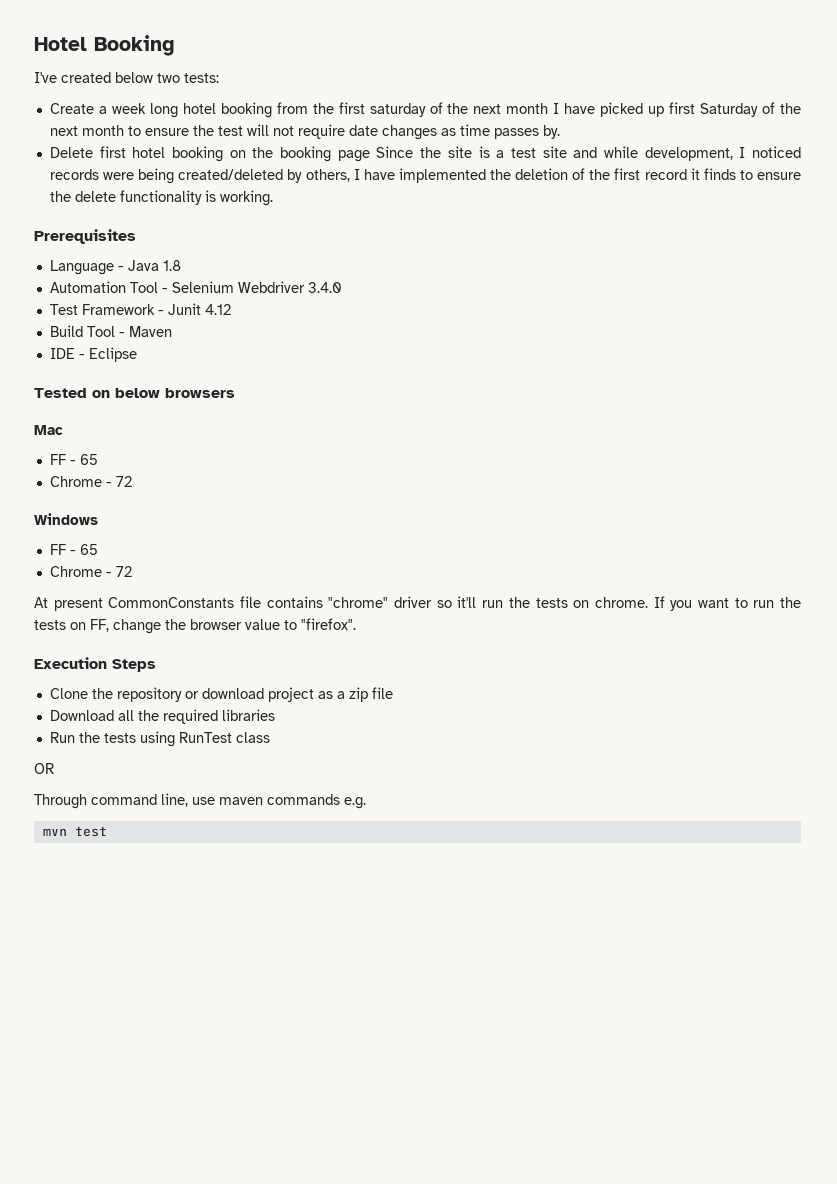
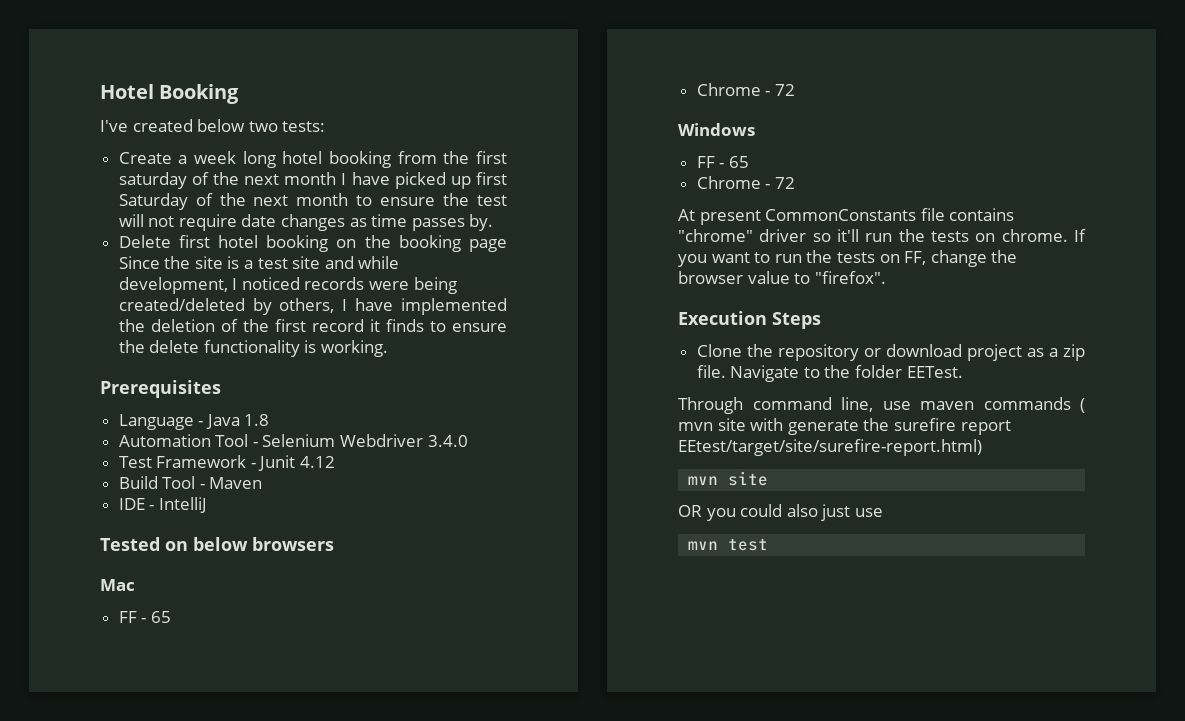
[88,347,137,362] Eclipse -> [158,497,207,513] IntelliJ
[371,687,393,699] [49,709,275,724] [49,731,270,747] [34,763,54,774] file // Download all the required libraries // Run the tests using RunTest class // OR -> [696,365,963,382] file. Navigate to the folder EETest.
[344,797,366,809] e.g. -> [1080,398,1085,413] [678,418,1011,435] [678,439,982,456] [688,471,769,486] [678,504,883,521] ( mvn site with generate the surefire report EEtest/target/site/surefire-report.html) // mvn site // OR you could also just use

